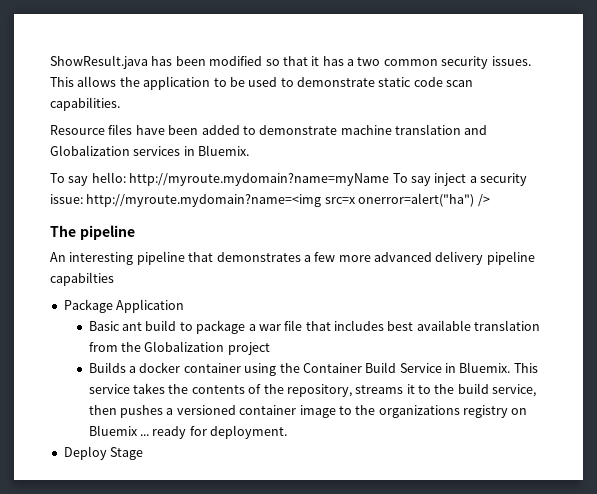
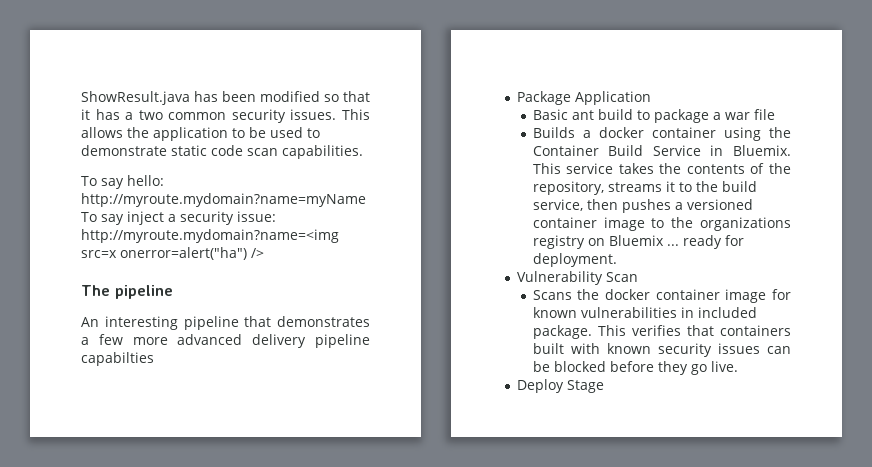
[50,124,488,135] [50,145,250,156] // Resource files have been added to demonstrate machine translation and Globalization services in Bluemix. -> (363, 152) none
[305,320,541,331] [88,341,270,355] that includes best available translation from the Globalization project -> (775, 114) none
(288, 432) none -> [516,271,638,285] [532,289,791,303] [532,307,757,318] [532,325,791,339] [532,343,791,357] [532,361,738,375] // Vulnerability Scan // Scans the docker container image for known vulnerabilities in included package. This verifies that containers built with known security issues can be blocked before they go live.

